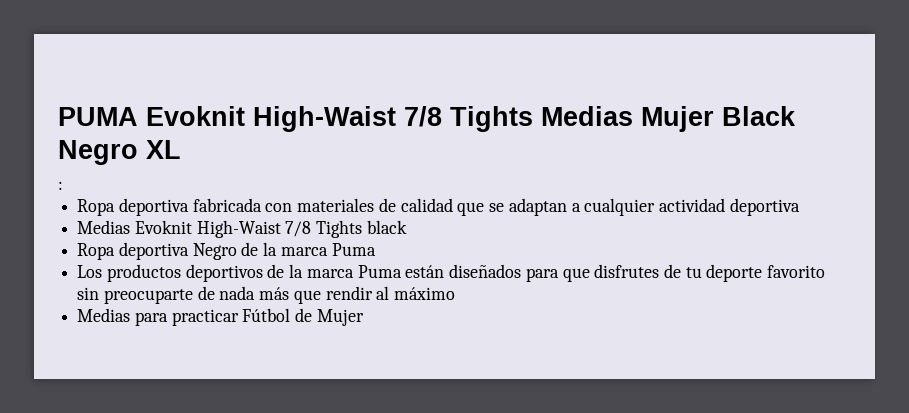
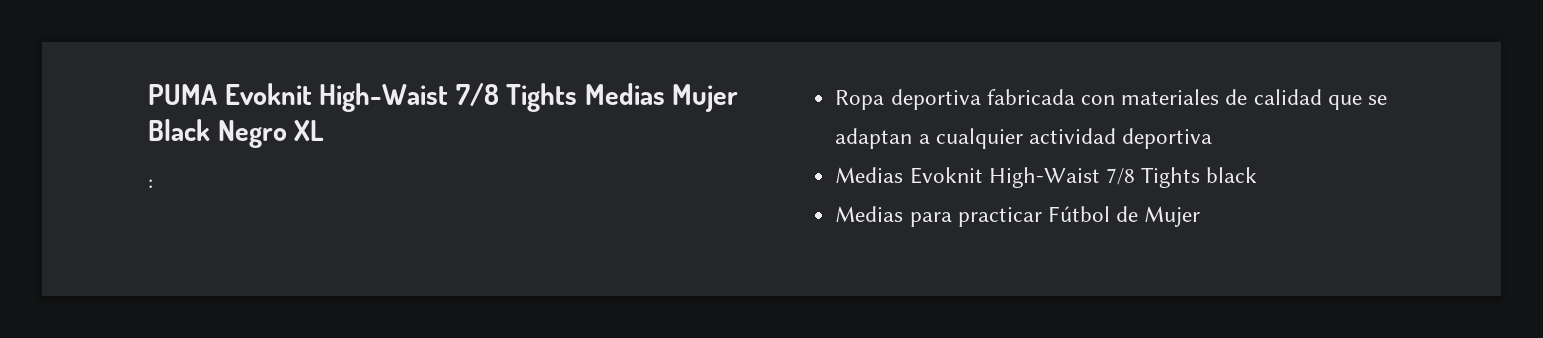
[77,242,376,260] [77,264,826,282] [77,286,456,304] // Ropa deportiva Negro de la marca Puma // Los productos deportivos de la marca Puma están diseñados para que disfrutes de tu deporte favorito sin preocuparte de nada más que rendir al máximo -> (1258, 175) none

